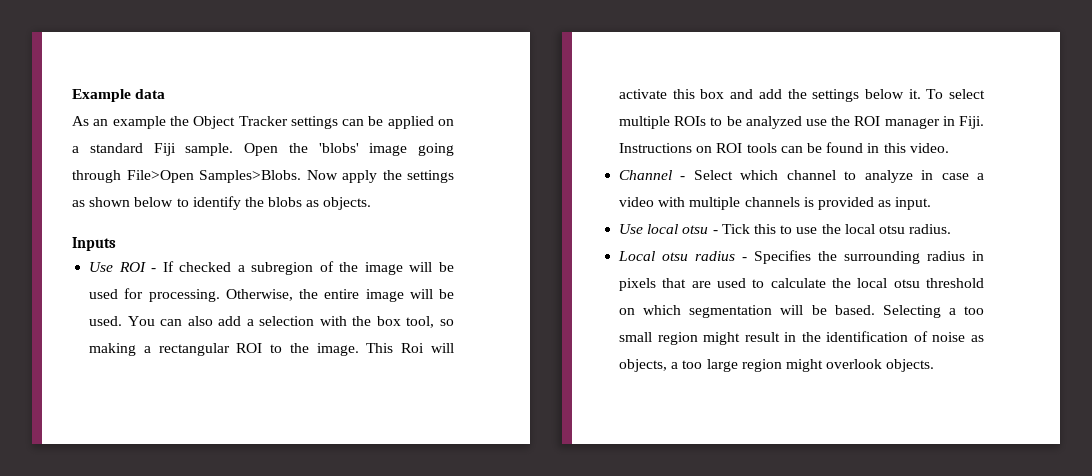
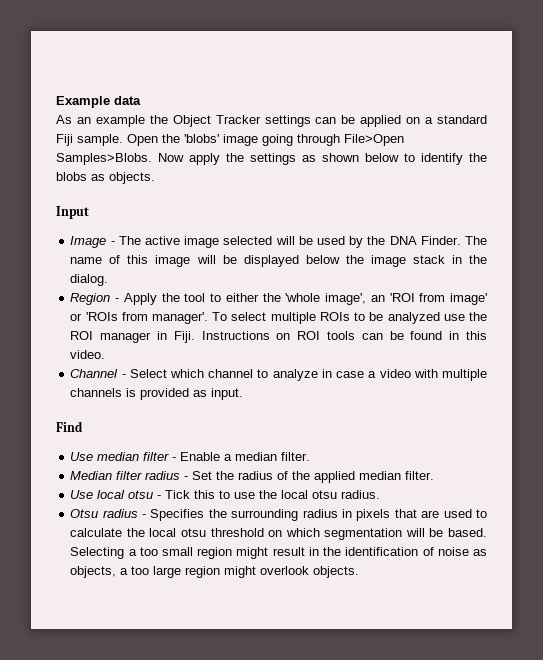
[72,237,116,251] [89,261,454,275] [89,288,454,302] [89,316,454,328] [89,343,454,356] [619,89,921,102] Inputs // Use ROI - If checked a subregion of the image will be used for processing. Otherwise, the entire image will be used. You can also add a selection with the box tool, so making a rectangular ROI to the image. This Roi will activate this box and add the settings below it. -> [56,206,89,219] [70,236,487,248] [70,255,488,267] [70,274,109,286] [70,293,487,305] [70,312,208,324] Input // Image - The active image selected will be used by the DNA Finder. The name of this image will be displayed below the image stack in the dialog. // Region - Apply the tool to either the 'whole image', an 'ROI from image' or 'ROIs from manager'.
(932, 203) none -> [56,421,83,432] [70,452,311,461] [70,471,435,483] // Find // Use median filter - Enable a median filter. // Median filter radius - Set the radius of the applied median filter.
[618,251,689,261] Local otsu -> [70,509,99,518] Otsu

